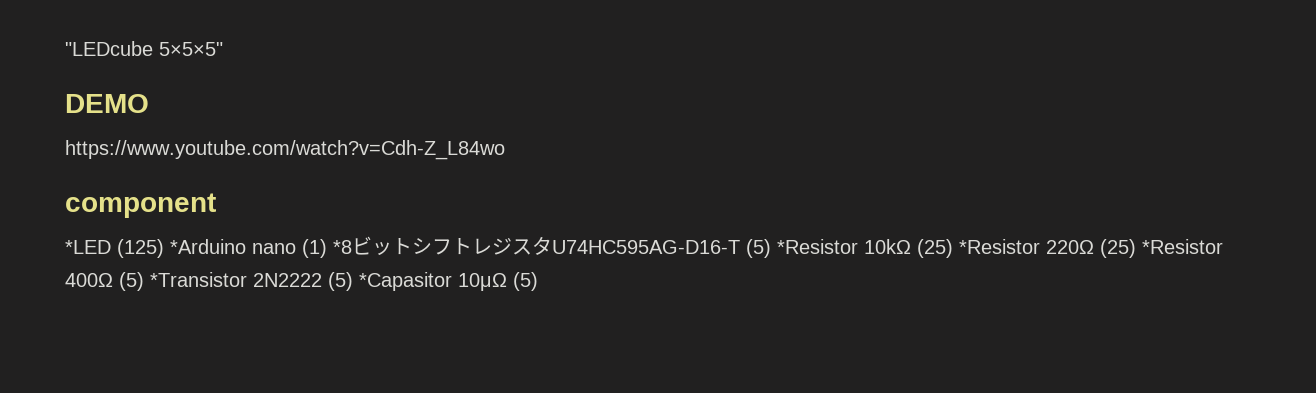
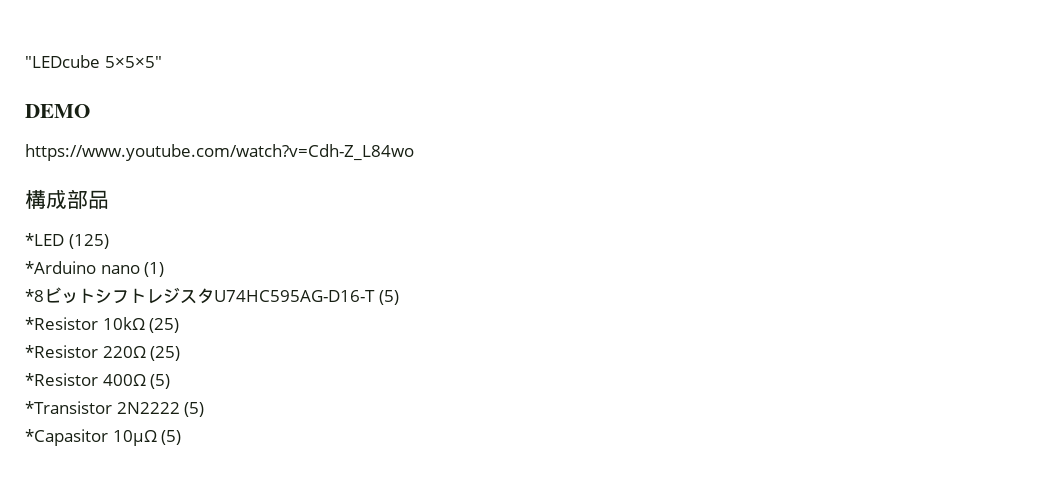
[65,193,216,218] component -> [25,189,109,209] 構成部品
(164, 248) none -> (109, 241) //
(327, 248) none -> (165, 269) //
(771, 248) none -> (399, 297) //
(953, 248) none -> (180, 325) //
(1136, 248) none -> (181, 353) //
(144, 281) none -> (171, 381) //
(353, 281) none -> (205, 409) //

